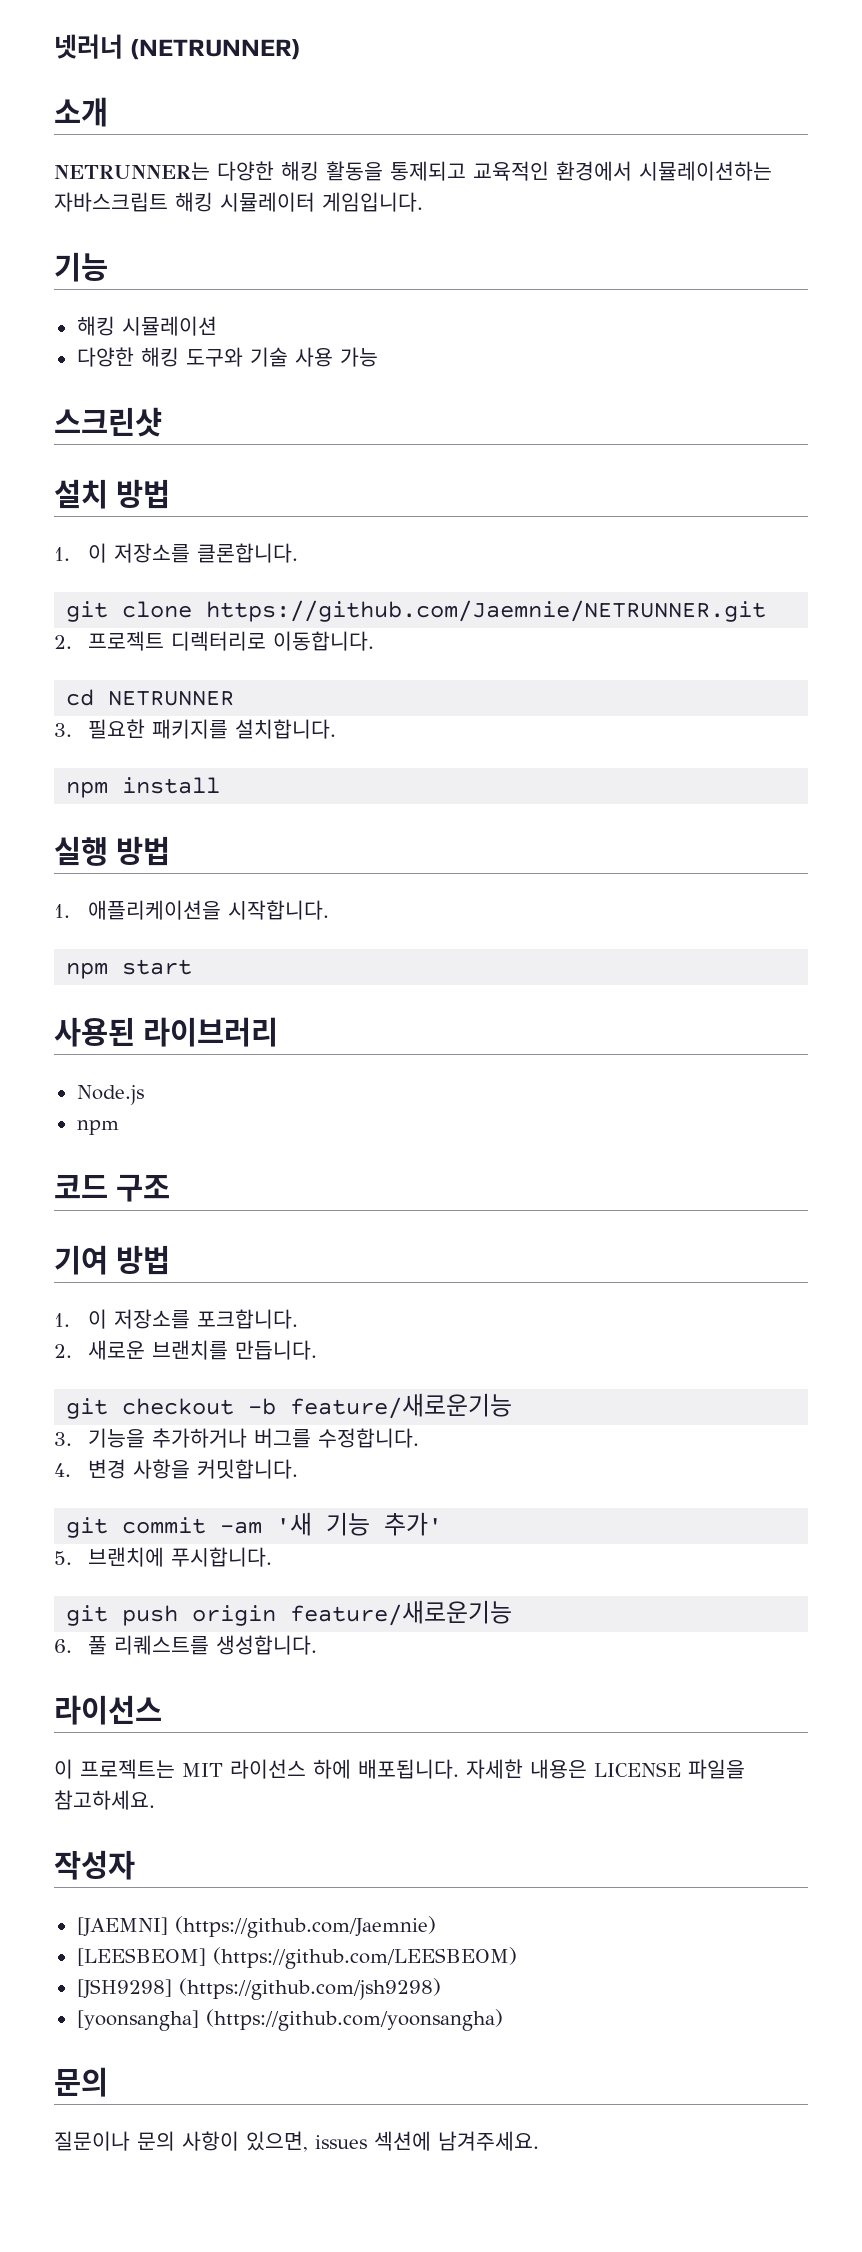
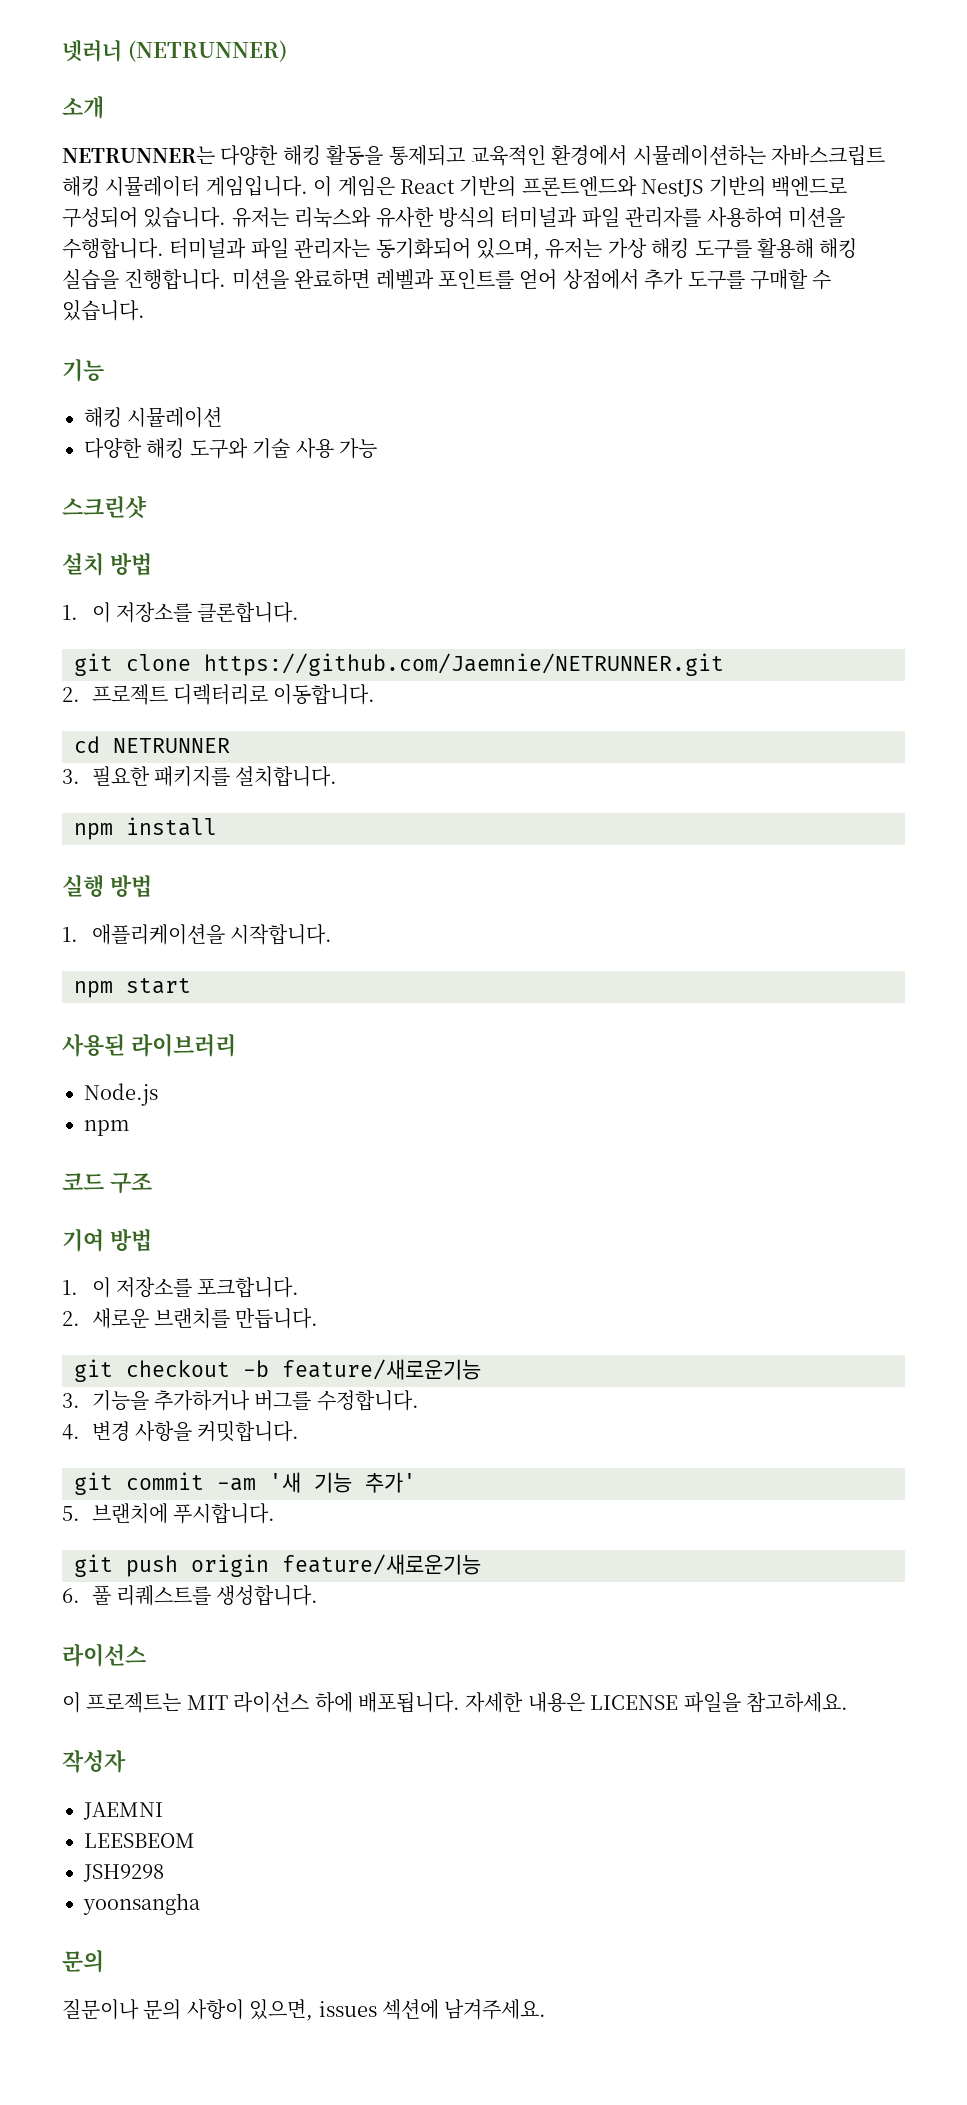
(423, 202) none -> [313,176,847,197] [62,207,845,228] [62,238,858,260] [62,269,832,290] [62,300,145,321] 이 게임은 React 기반의 프론트엔드와 NestJS 기반의 백엔드로 구성되어 있습니다. 유저는 리눅스와 유사한 방식의 터미널과 파일 관리자를 사용하여 미션을 수행합니다. 터미널과 파일 관리자는 동기화되어 있으며, 유저는 가상 해킹 도구를 활용해 해킹 실습을 진행합니다. 미션을 완료하면 레벨과 포인트를 얻어 상점에서 추가 도구를 구매할 수 있습니다.
[76,1916,436,1938] [76,1947,517,1969] [76,1978,441,2000] [76,2009,503,2031] [JAEMNI] (https://github.com/Jaemnie) // [LEESBEOM] (https://github.com/LEESBEOM) // [JSH9298] (https://github.com/jsh9298) // [yoonsangha] (https://github.com/yoonsangha) -> [83,1802,163,1820] [84,1833,195,1848] [83,1864,164,1882] [83,1893,200,1915] JAEMNI // LEESBEOM // JSH9298 // yoonsangha

